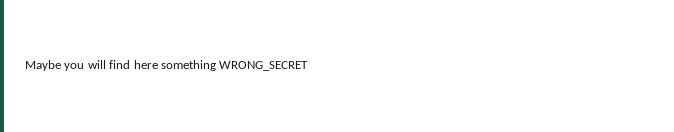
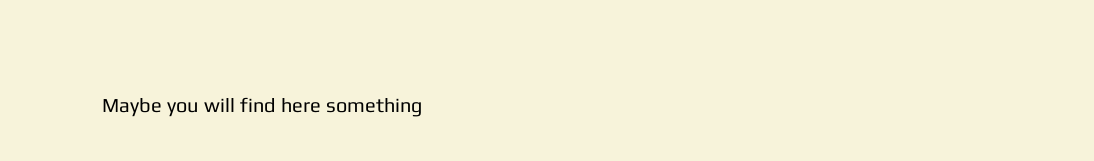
[219,61,309,71] WRONG_SECRET -> (422, 107) none

